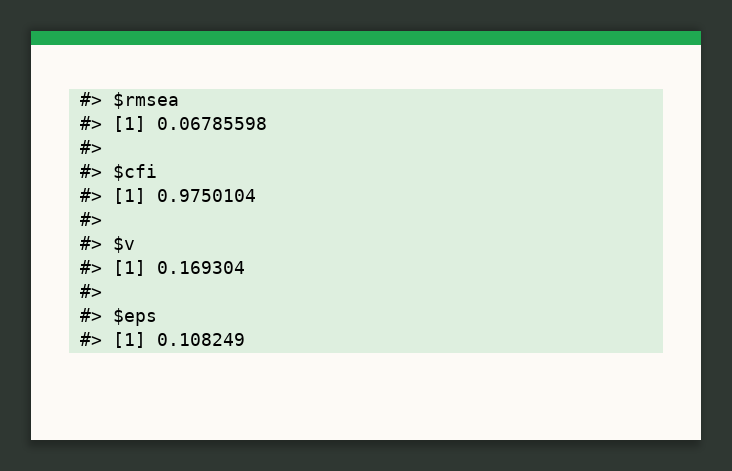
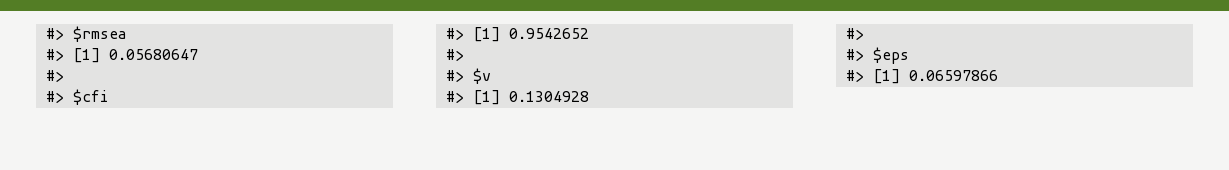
[157,117,268,130] 0.06785598 -> [108,49,198,60] 0.05680647
[157,189,257,202] 0.9750104 -> [508,28,589,39] 0.9542652
[157,261,246,274] 0.169304 -> [508,91,589,102] 0.1304928
[157,333,246,346] 0.108249 -> [908,70,998,81] 0.06597866

